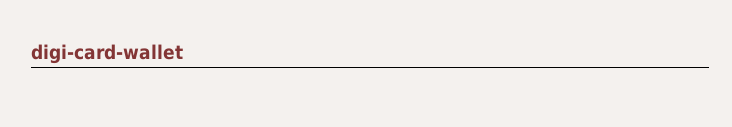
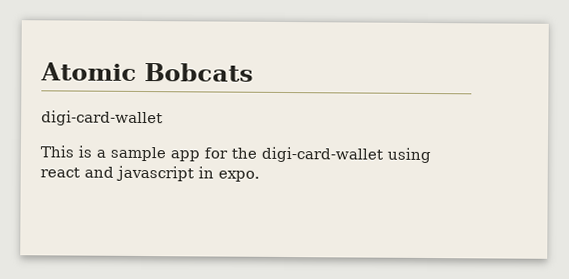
[31,44,183,64] digi-card-wallet -> [40,62,254,82] [41,110,163,127] [40,145,431,164] [40,165,260,182] Atomic Bobcats // digi-card-wallet // This is a sample app for the digi-card-wallet using react and javascript in expo.

